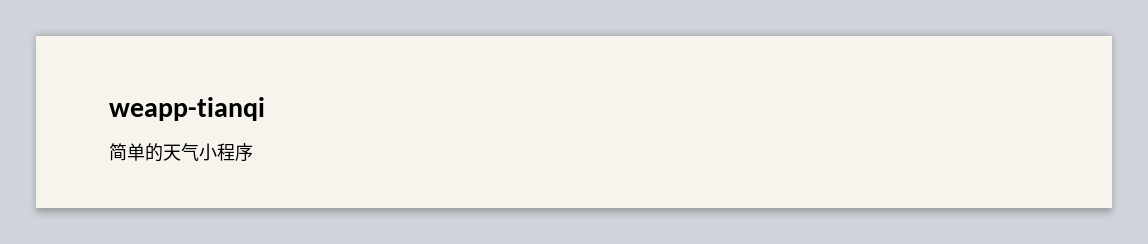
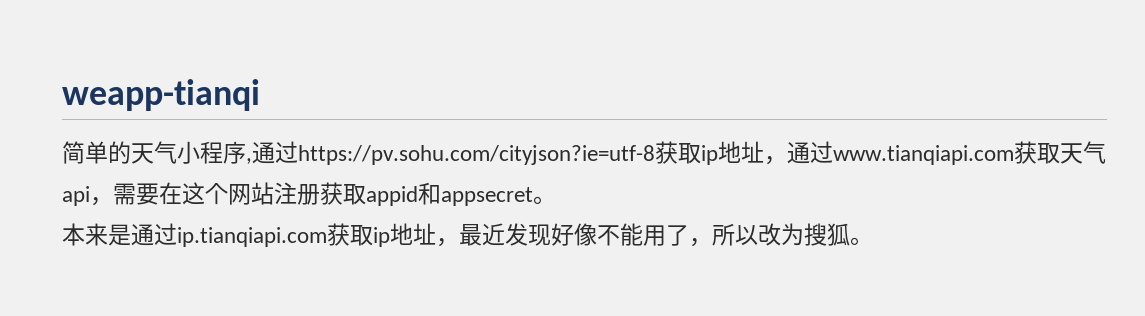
(253, 152) none -> [246,141,1106,165] [62,182,556,206] [62,223,873,247] ,通过https://pv.sohu.com/cityjson?ie=utf-8获取ip地址，通过www.tianqiapi.com获取天气api，需要在这个网站注册获取appid和appsecret。 // 本来是通过ip.tianqiapi.com获取ip地址，最近发现好像不能用了，所以改为搜狐。

